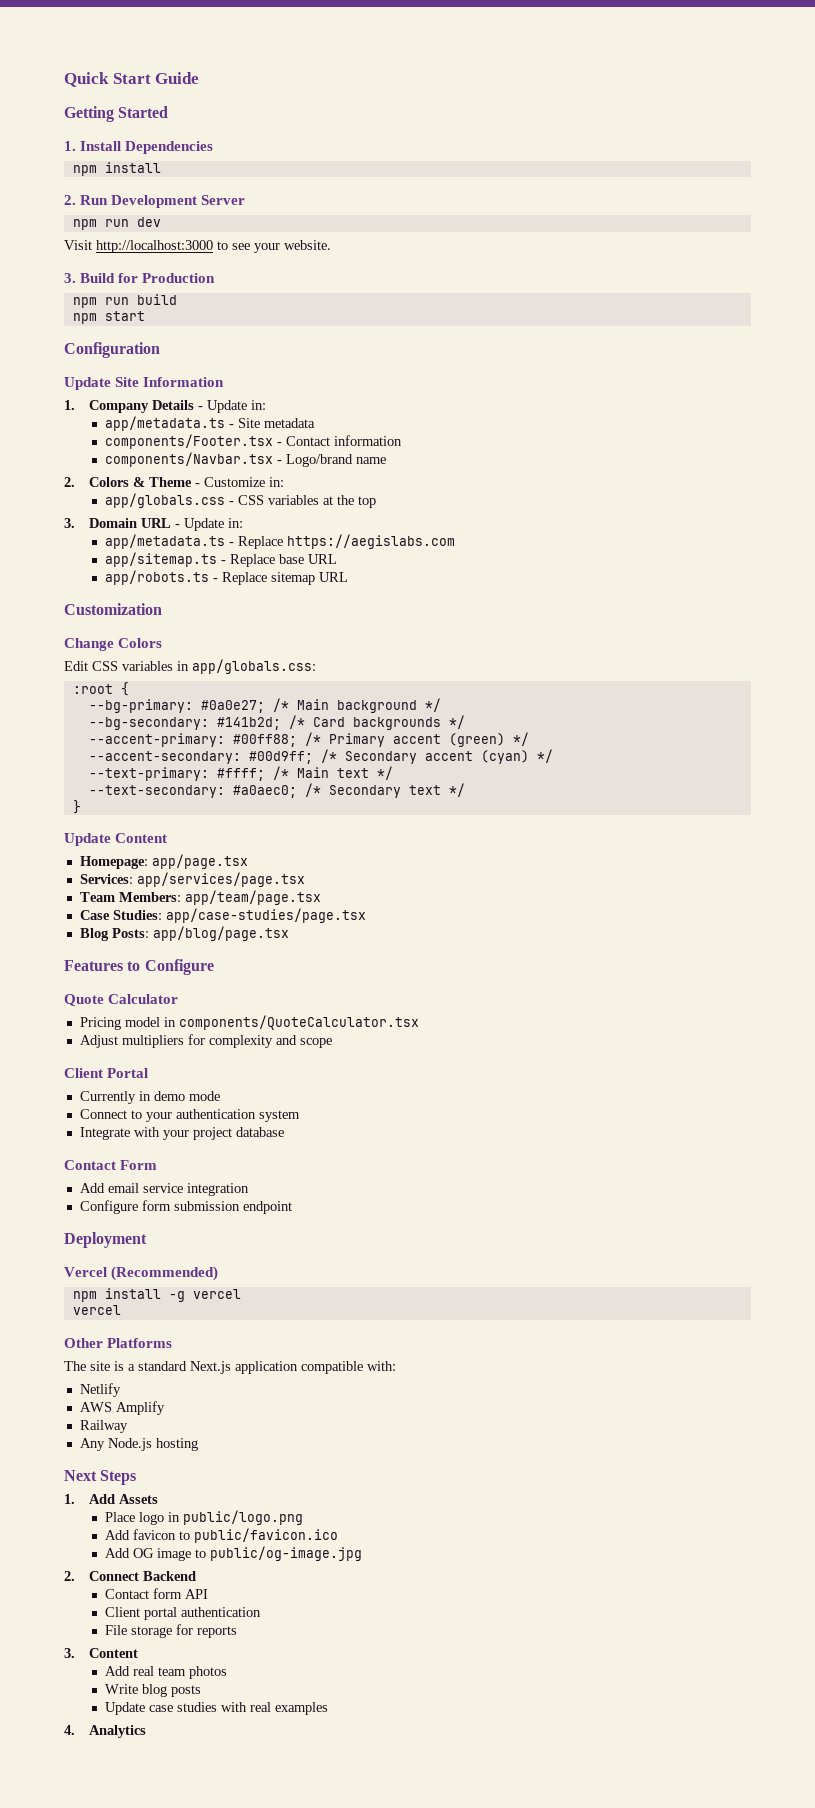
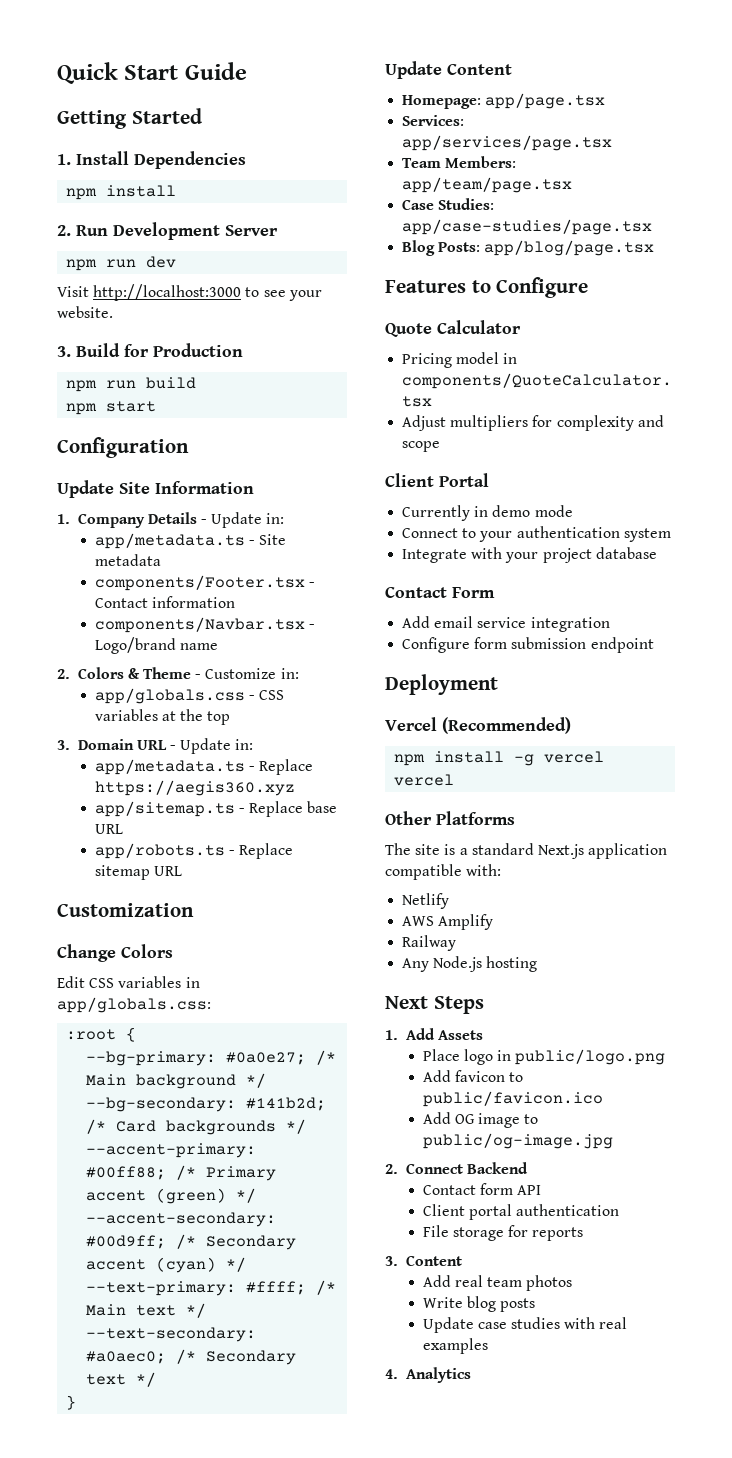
[287,534,456,549] https://aegislabs.com -> [94,780,295,796] https://aegis360.xyz

